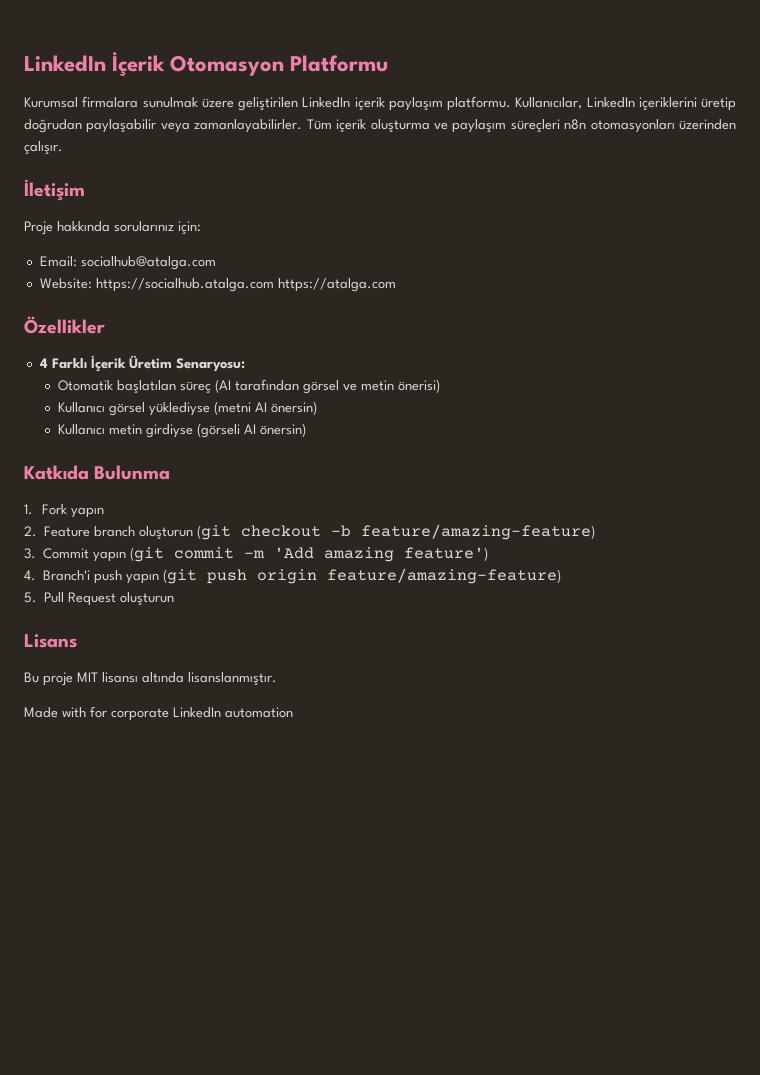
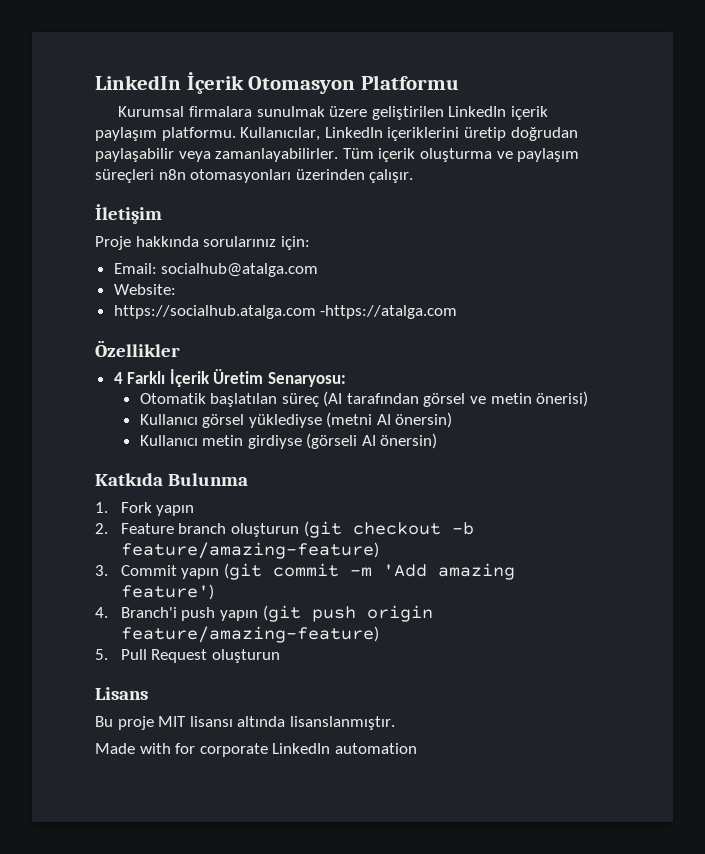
[95,278,396,292] https://socialhub.atalga.com https://atalga.com -> [113,305,458,319] // https://socialhub.atalga.com -https://atalga.com

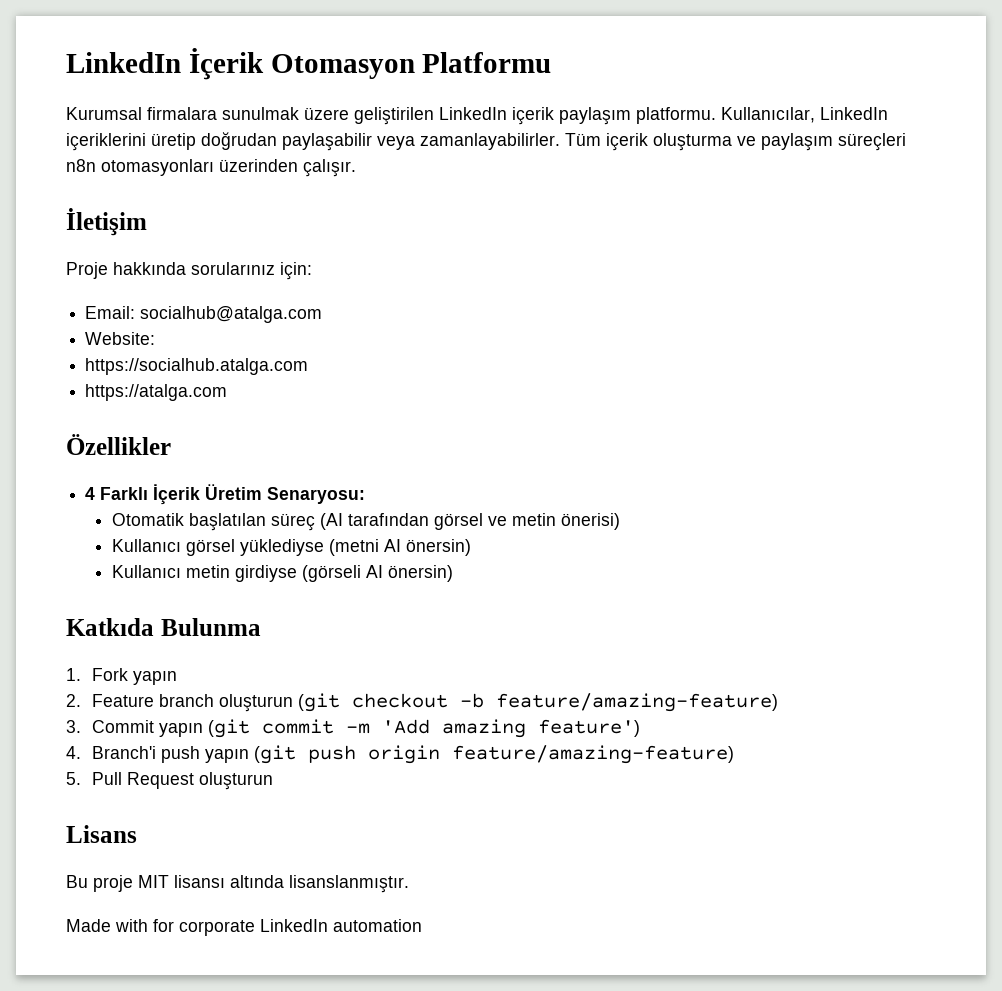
[320,305,458,319] -https://atalga.com -> [85,384,228,401] // https://atalga.com

